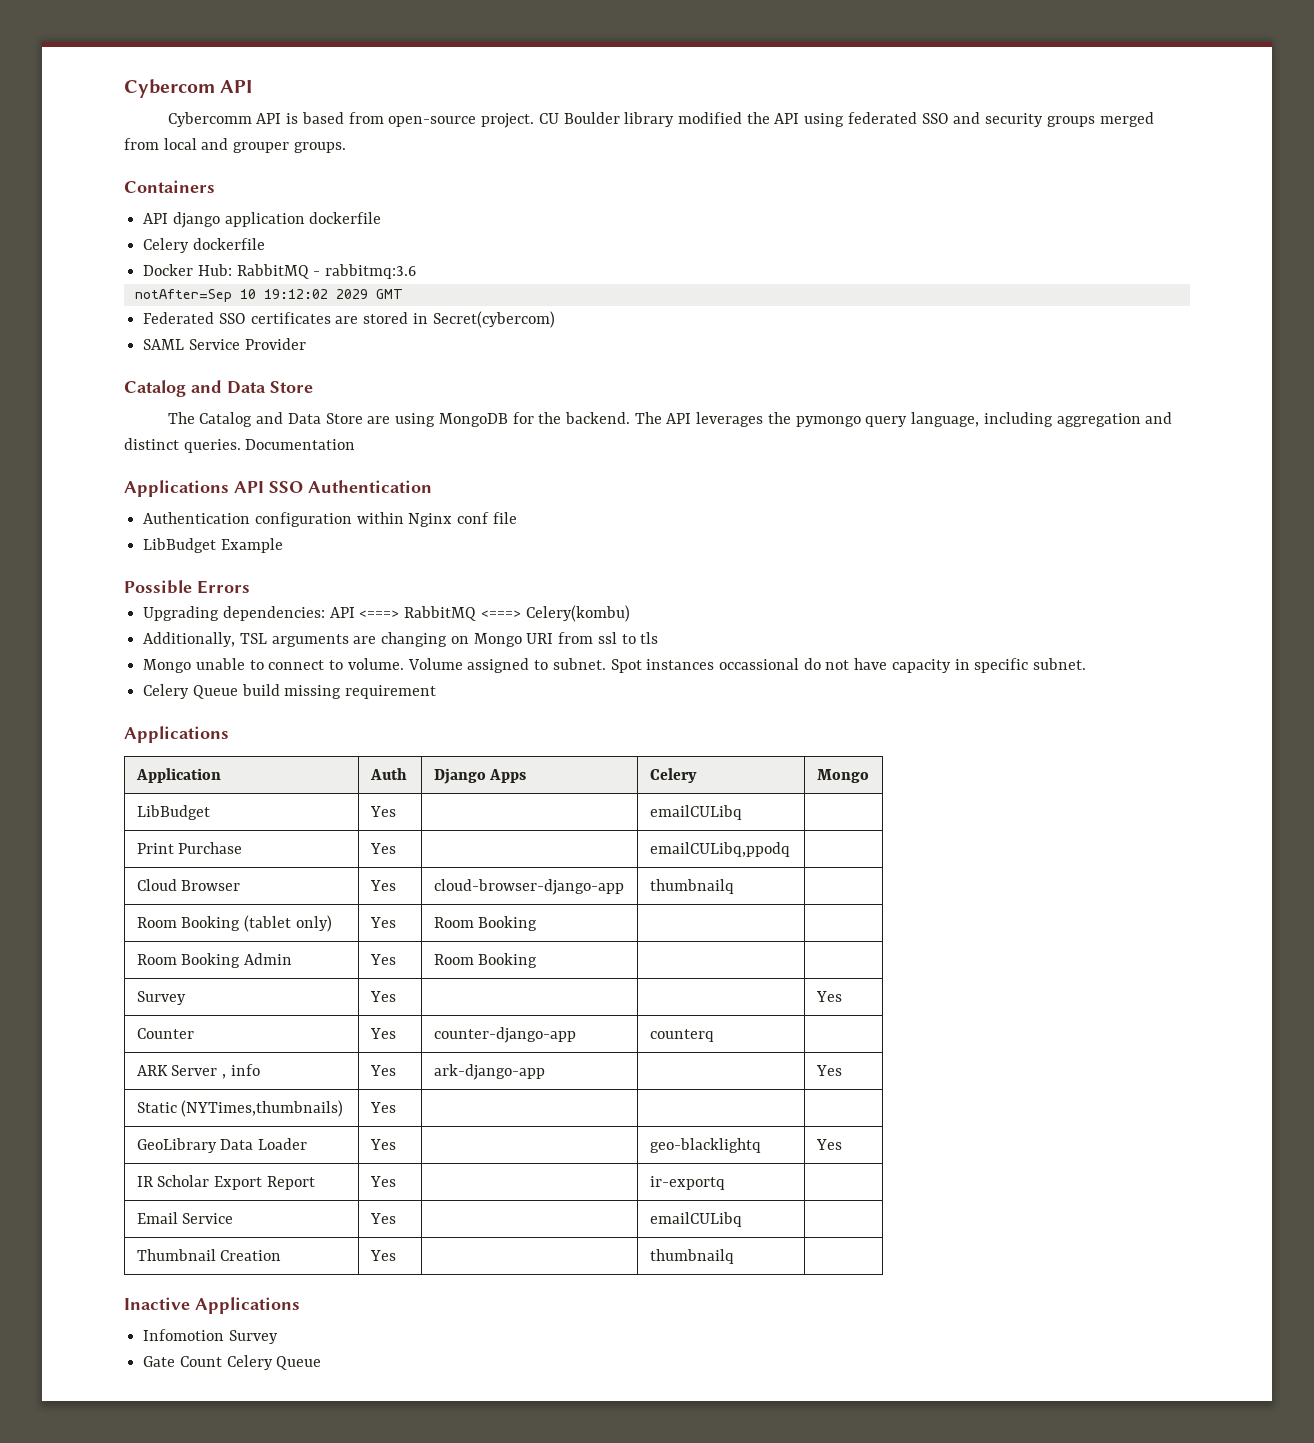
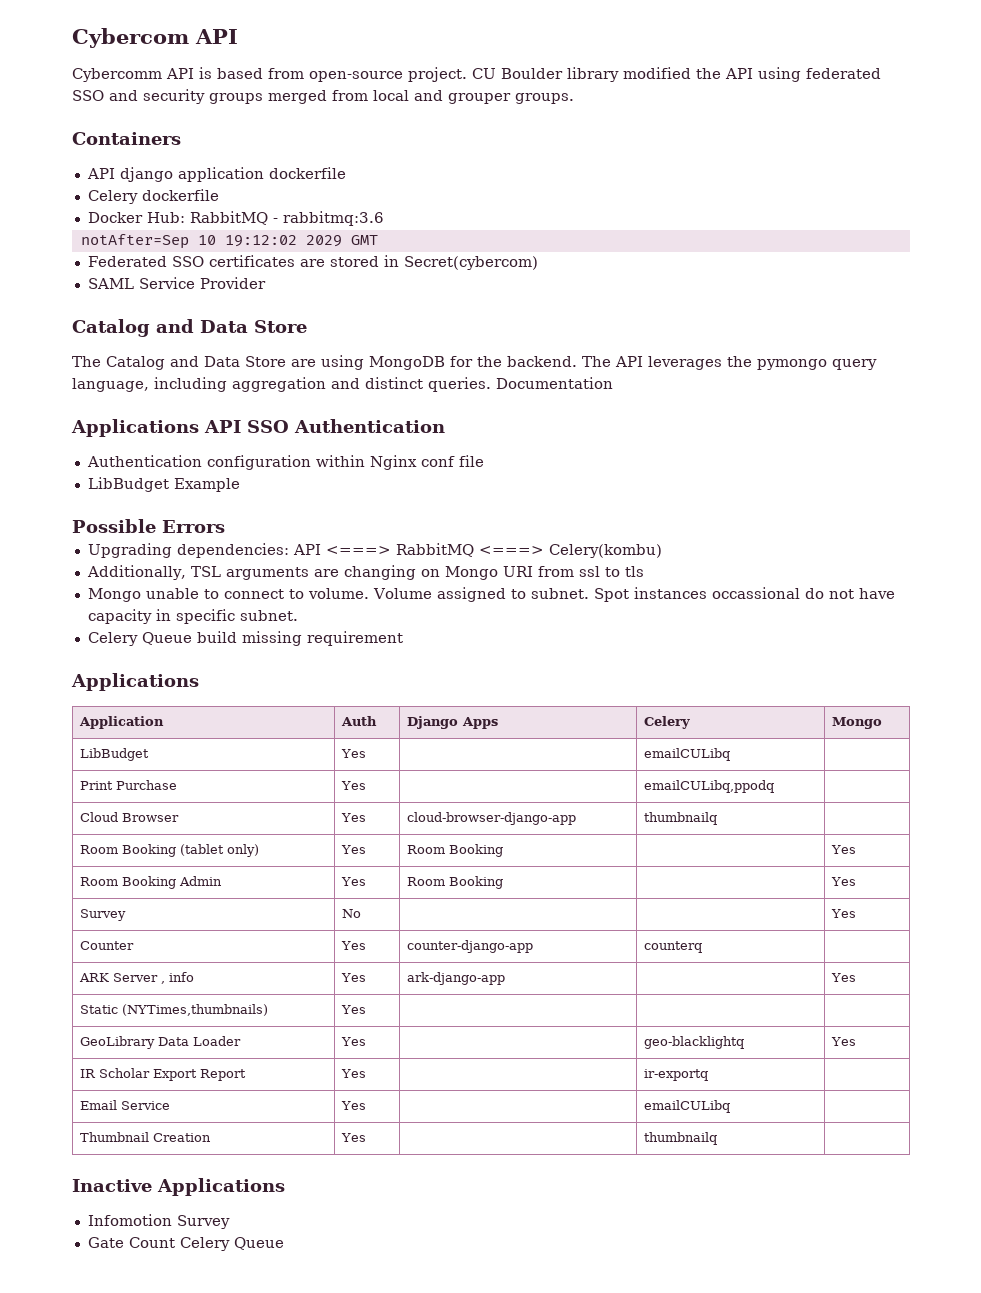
(538, 923) none -> [830,845,856,854] Yes
(538, 960) none -> [830,877,856,886] Yes
[369,991,396,1002] Yes -> [341,909,361,918] No

